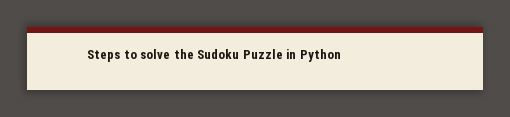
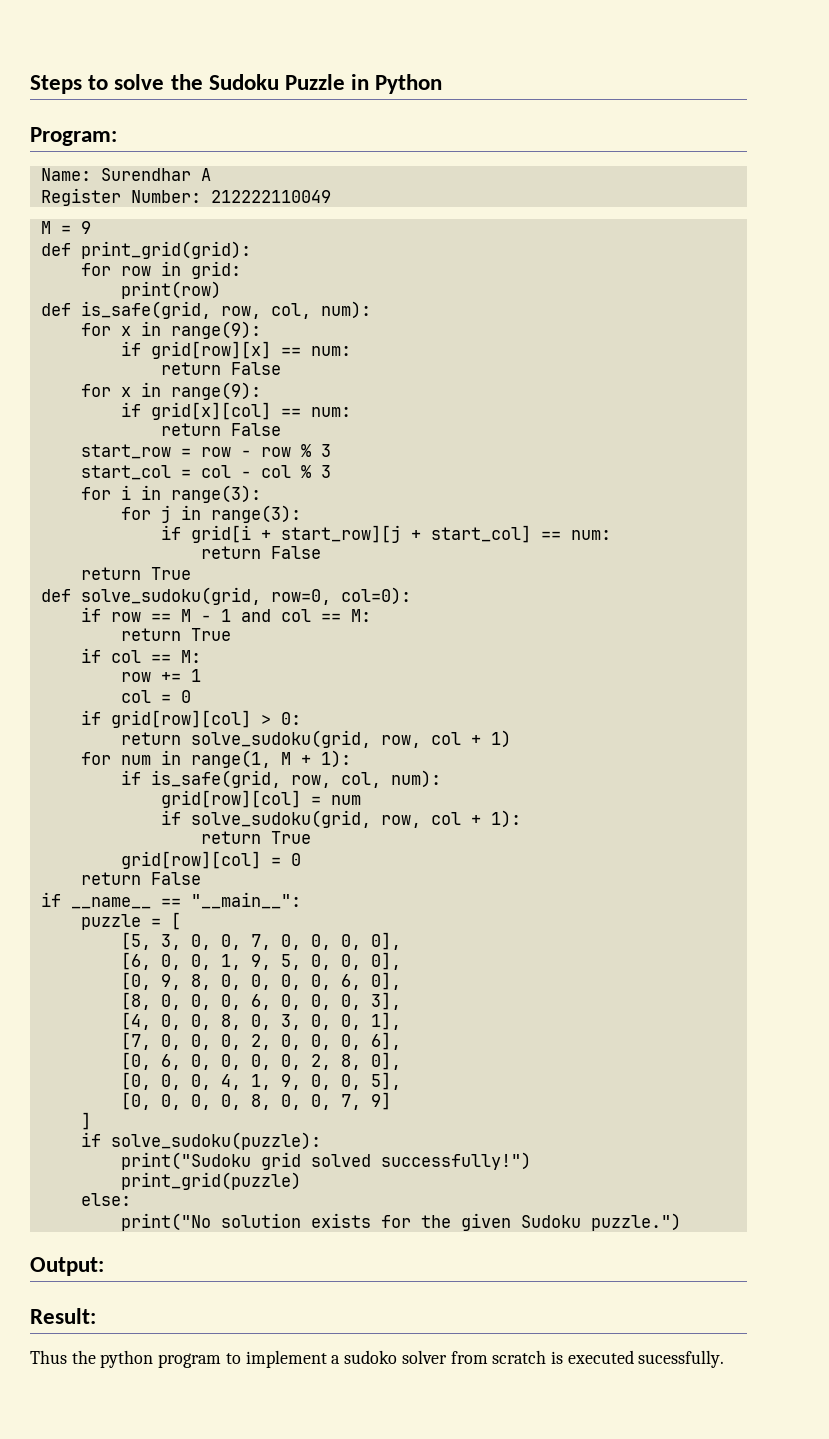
(341, 55) none -> [30,127,117,146] [40,168,211,181] [40,188,331,206] [40,221,91,234] [40,241,251,259] [80,261,241,279] [120,281,221,299] [40,301,371,319] [80,321,261,339] [120,341,351,359] [160,362,281,375] [80,382,261,400] [120,402,351,420] [160,423,281,436] [80,444,331,459] [80,465,331,480] [80,485,261,503] [120,505,301,523] [160,525,611,543] [200,546,321,559] [80,567,191,580] [40,587,411,605] [80,607,371,622] [120,628,231,641] [80,648,201,663] [120,669,201,682] [120,690,191,703] [80,710,301,728] [120,730,511,748] [80,750,351,768] [120,770,441,788] [160,790,361,808] [160,810,521,828] [200,831,311,844] [120,851,301,869] [80,872,201,885] [40,892,301,909] [80,912,181,930] [120,932,401,950] [120,952,401,970] [120,972,401,990] [120,992,401,1010] [120,1012,401,1030] [120,1032,401,1050] [120,1052,401,1070] [120,1072,401,1090] [120,1092,391,1110] [80,1112,91,1130] [80,1132,321,1150] [120,1152,531,1170] [120,1172,301,1190] [80,1193,131,1206] [120,1213,681,1231] [30,1257,104,1276] [30,1308,96,1324] [30,1350,725,1368] // Program: // Name: Surendhar A // Register Number: 212222110049 // M = 9 // def print_grid(grid): // for row in grid: // print(row) // def is_safe(grid, row, col, num): // for x in range(9): // if grid[row][x] == num: // return False // for x in range(9): // if grid[x][col] == num: // return False // start_row = row - row % 3 // start_col = col - col % 3 // for i in range(3): // for j in range(3): // if grid[i + start_row][j + start_col] == num: // return False // return True // def solve_sudoku(grid, row=0, col=0): // if row == M - 1 and col == M: // return True // if col == M: // row += 1 // col = 0 // if grid[row][col] > 0: // return solve_sudoku(grid, row, col + 1) // for num in range(1, M + 1): // if is_safe(grid, row, col, num): // grid[row][col] = num // if solve_sudoku(grid, row, col + 1): // return True // grid[row][col] = 0 // return False // if __name__ == "__main__": // puzzle = [ // [5, 3, 0, 0, 7, 0, 0, 0, 0], // [6, 0, 0, 1, 9, 5, 0, 0, 0], // [0, 9, 8, 0, 0, 0, 0, 6, 0], // [8, 0, 0, 0, 6, 0, 0, 0, 3], // [4, 0, 0, 8, 0, 3, 0, 0, 1], // [7, 0, 0, 0, 2, 0, 0, 0, 6], // [0, 6, 0, 0, 0, 0, 2, 8, 0], // [0, 0, 0, 4, 1, 9, 0, 0, 5], // [0, 0, 0, 0, 8, 0, 0, 7, 9] // ] // if solve_sudoku(puzzle): // print("Sudoku grid solved successfully!") // print_grid(puzzle) // else: // print("No solution exists for the given Sudoku puzzle.") // Output: // Result: // Thus the python program to implement a sudoko solver from scratch is executed sucessfully.

